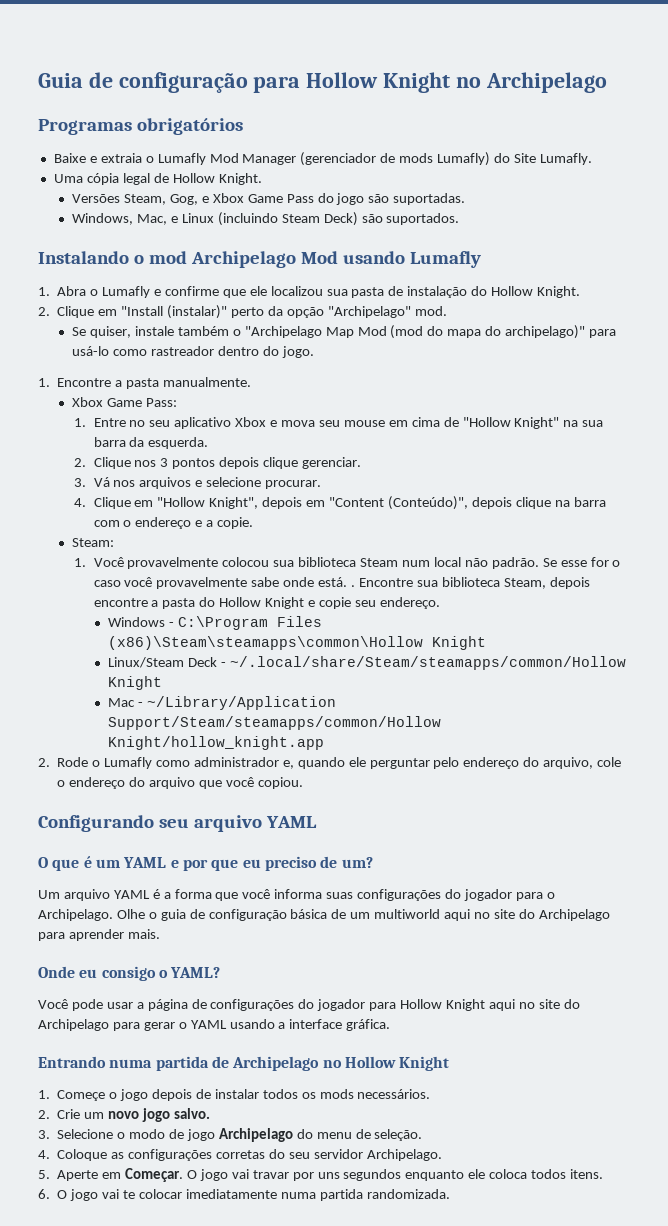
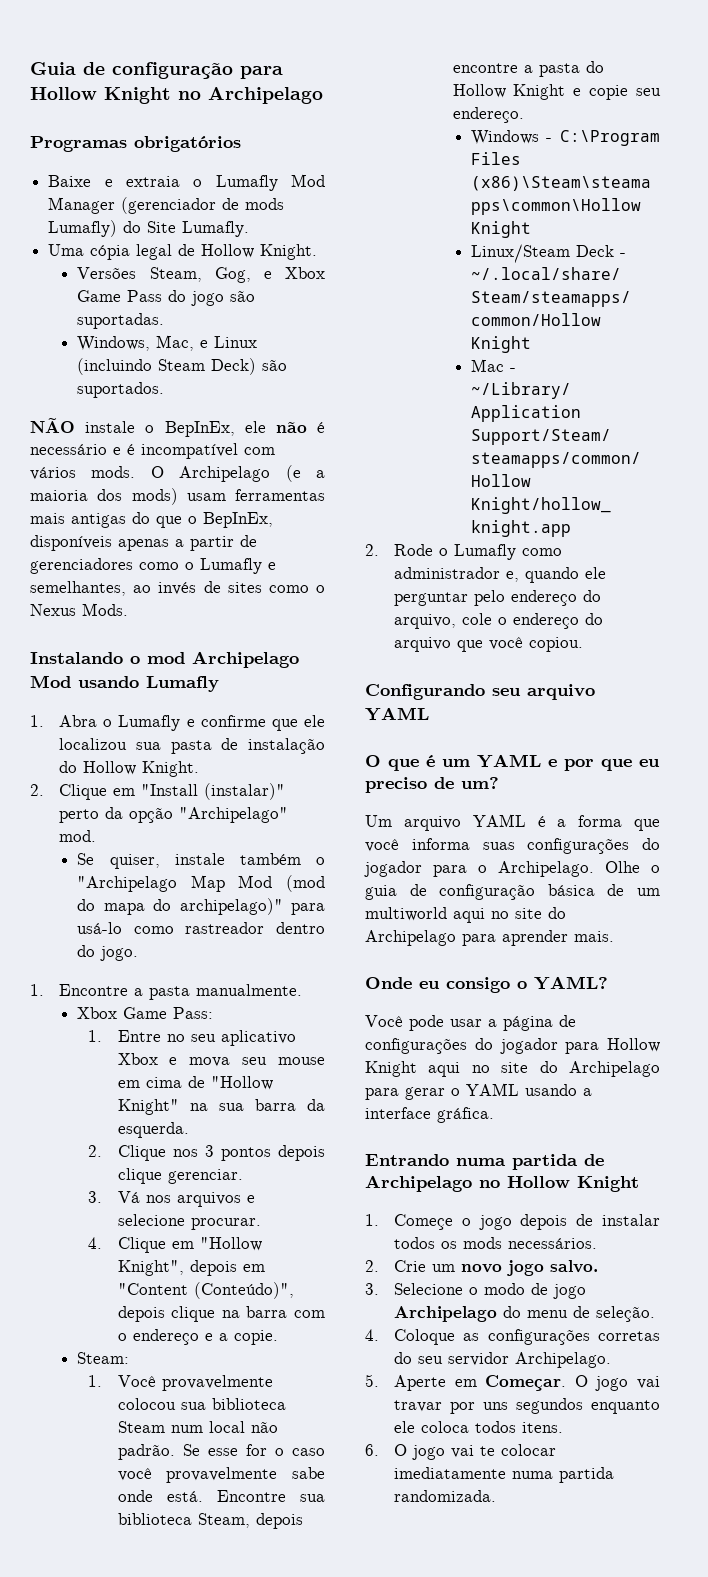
(460, 219) none -> [30,418,325,437] [30,443,275,459] [30,465,325,482] [30,488,325,505] [30,512,273,528] [30,535,257,551] [30,558,276,574] [30,581,325,596] [30,603,128,616] // NÃO instale o BepInEx, ele não é necessário e é incompatível com vários mods. O Archipelago (e a maioria dos mods) usam ferramentas mais antigas do que o BepInEx, disponíveis apenas a partir de gerenciadores como o Lumafly e semelhantes, ao invés de sites como o Nexus Mods.
[351,585,356,587] . -> (203, 1496) none

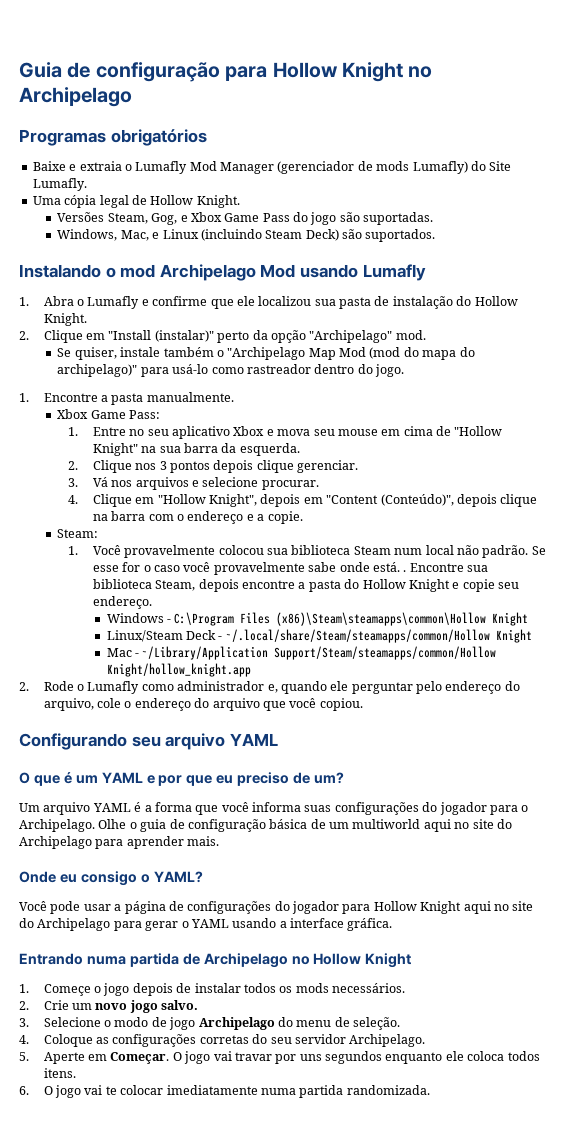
[30,418,325,437] [30,443,275,459] [30,465,325,482] [30,488,325,505] [30,512,273,528] [30,535,257,551] [30,558,276,574] [30,581,325,596] [30,603,128,616] // NÃO instale o BepInEx, ele não é necessário e é incompatível com vários mods. O Archipelago (e a maioria dos mods) usam ferramentas mais antigas do que o BepInEx, disponíveis apenas a partir de gerenciadores como o Lumafly e semelhantes, ao invés de sites como o Nexus Mods. -> (436, 235) none
(203, 1496) none -> [403,570,407,572] .

